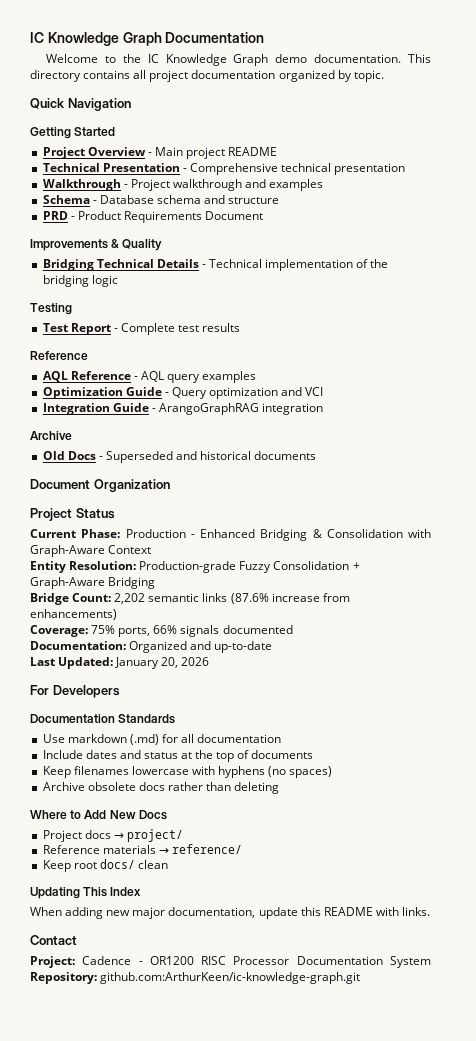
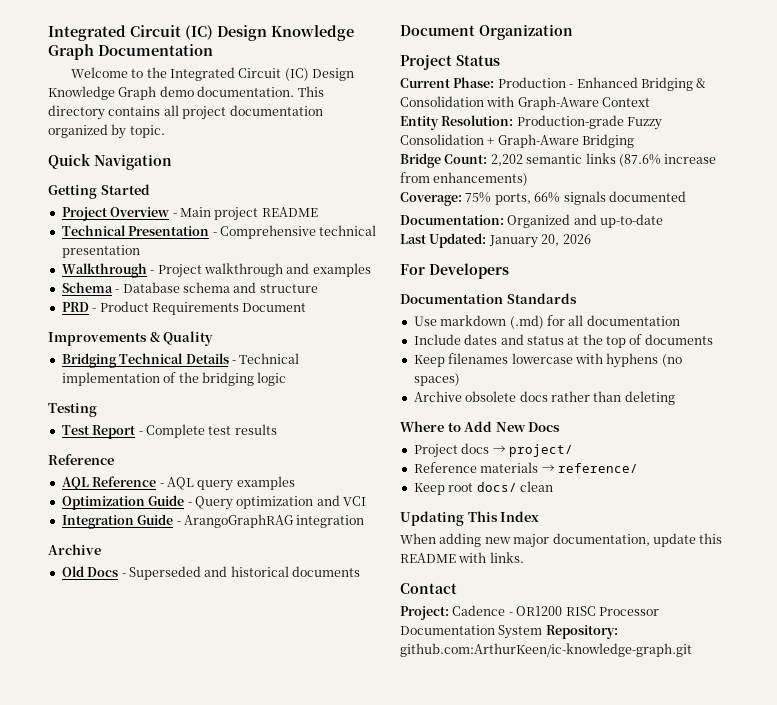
[30,32,44,43] IC -> [48,25,267,41] Integrated Circuit (IC) Design
[147,54,159,63] IC -> [169,67,355,81] Integrated Circuit (IC) Design

